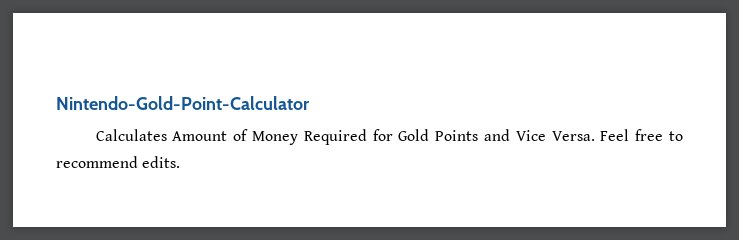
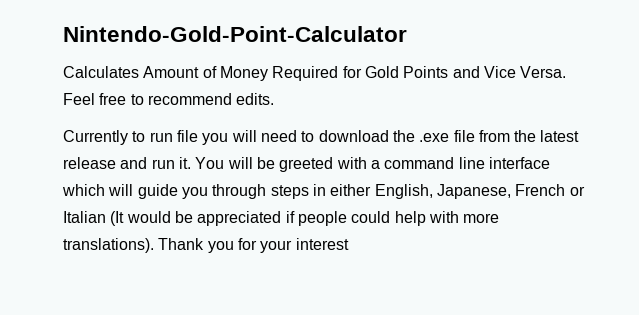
(181, 162) none -> [63,130,580,145] [63,157,550,172] [62,184,585,199] [63,211,500,226] [63,238,349,253] // Currently to run file you will need to download the .exe file from the latest release and run it. You will be greeted with a command line interface which will guide you through steps in either English, Japanese, French or Italian (It would be appreciated if people could help with more translations). Thank you for your interest

